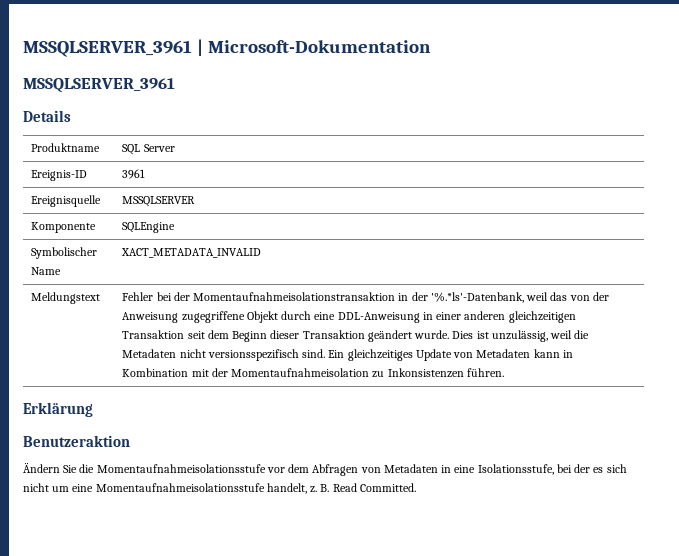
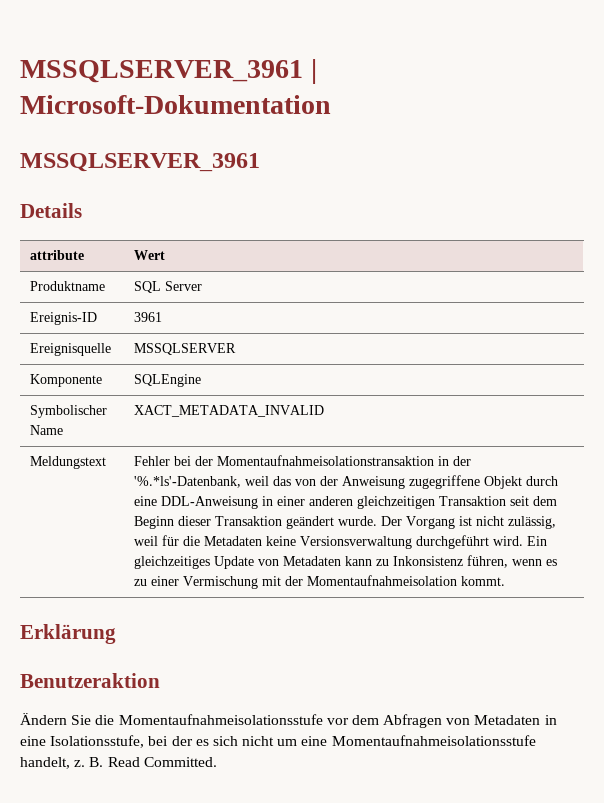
(71, 116) none -> [30,250,85,260] [134,250,166,260] // attribute | Wert
[452,330,590,342] [122,349,326,361] Dies ist unzulässig, weil die Metadaten nicht versionsspezifisch sind. -> [381,516,557,529] [134,535,524,549] Der Vorgang ist nicht zulässig, weil für die Metadaten keine Versionsverwaltung durchgeführt wird.
[562,350,573,358] [122,368,504,378] in Kombination mit der Momentaufnahmeisolation zu Inkonsistenzen führen. -> [376,555,558,568] [134,575,506,589] zu Inkonsistenz führen, wenn es zu einer Vermischung mit der Momentaufnahmeisolation kommt.

